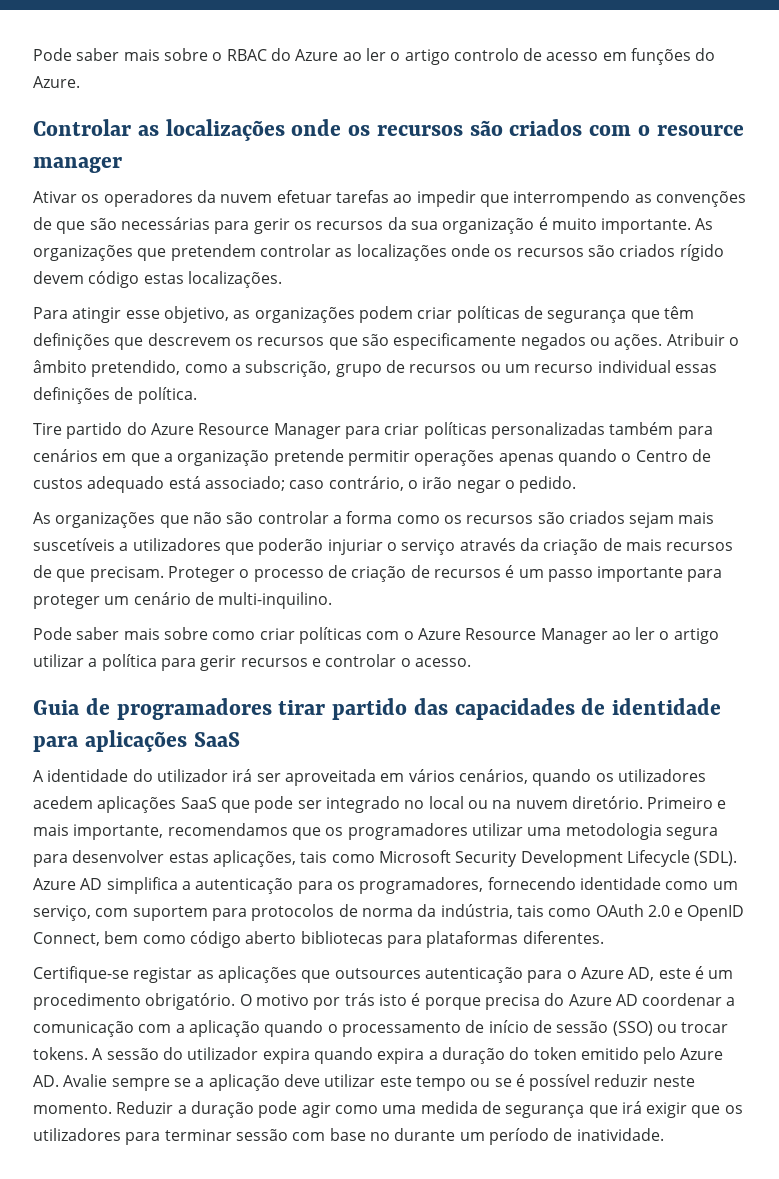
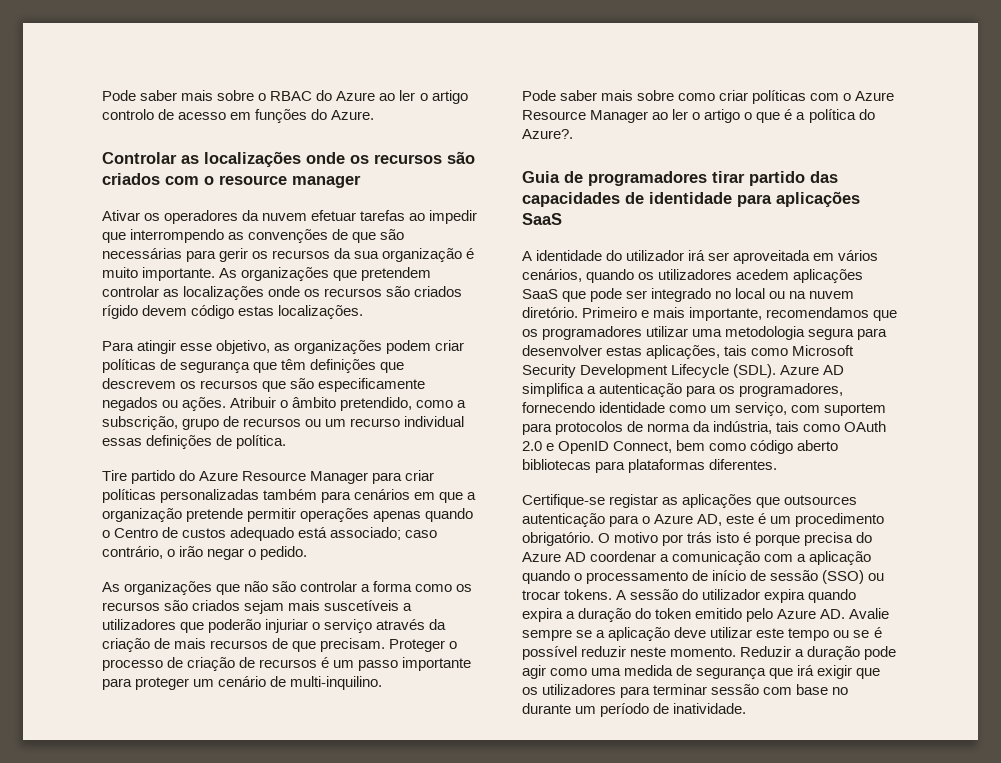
[33,654,471,671] utilizar a política para gerir recursos e controlar o acesso. -> [744,109,875,123] [522,129,573,139] o que é a política do Azure?.

